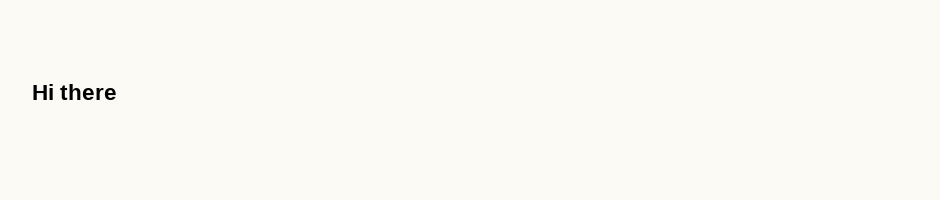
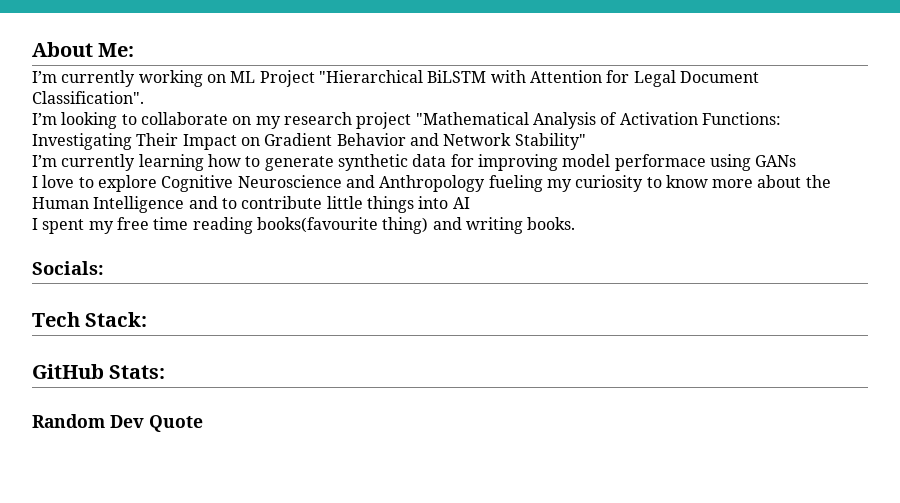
[32,84,118,100] Hi there -> [32,42,135,57] [32,70,759,87] [32,91,144,104] [32,112,781,129] [32,133,586,150] [32,154,797,171] [32,175,831,192] [32,196,470,213] [32,217,576,234] [32,261,104,275] [32,312,148,327] [32,364,166,379] [32,414,203,432] About Me: // I’m currently working on ML Project "Hierarchical BiLSTM with Attention for Legal Document Classification". // I’m looking to collaborate on my research project "Mathematical Analysis of Activation Functions: Investigating Their Impact on Gradient Behavior and Network Stability" // I’m currently learning how to generate synthetic data for improving model performace using GANs // I love to explore Cognitive Neuroscience and Anthropology fueling my curiosity to know more about the Human Intelligence and to contribute little things into AI // I spent my free time reading books(favourite thing) and writing books. // Socials: // Tech Stack: // GitHub Stats: // Random Dev Quote

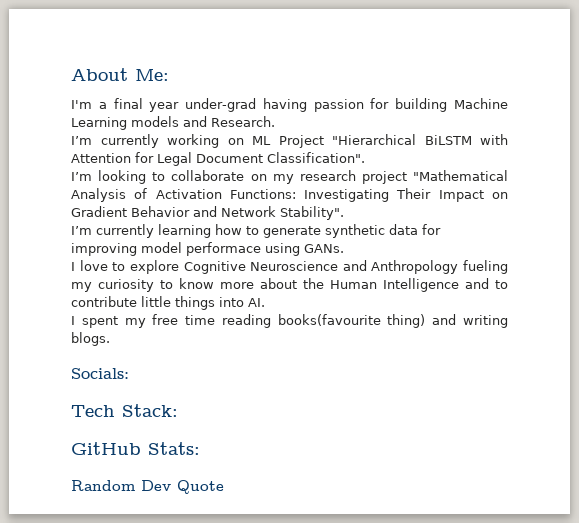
(135, 50) none -> [71,98,508,112] [71,116,275,130] // I'm a final year under-grad having passion for building Machine Learning models and Research.
[514,133,586,150] Stability" -> [280,206,344,220] Stability".
[755,155,797,167] GANs -> [304,244,344,253] GANs.
[452,197,470,209] AI -> [248,298,265,307] AI.
[527,217,576,230] books. -> [71,332,110,346] blogs.

